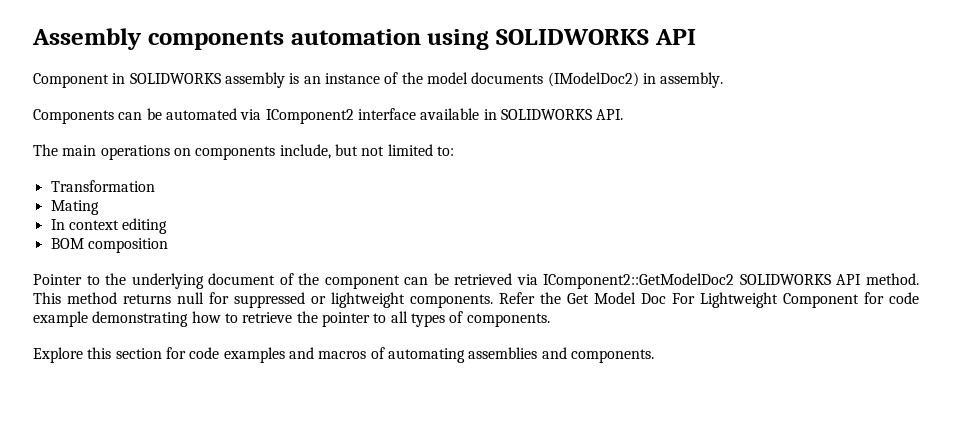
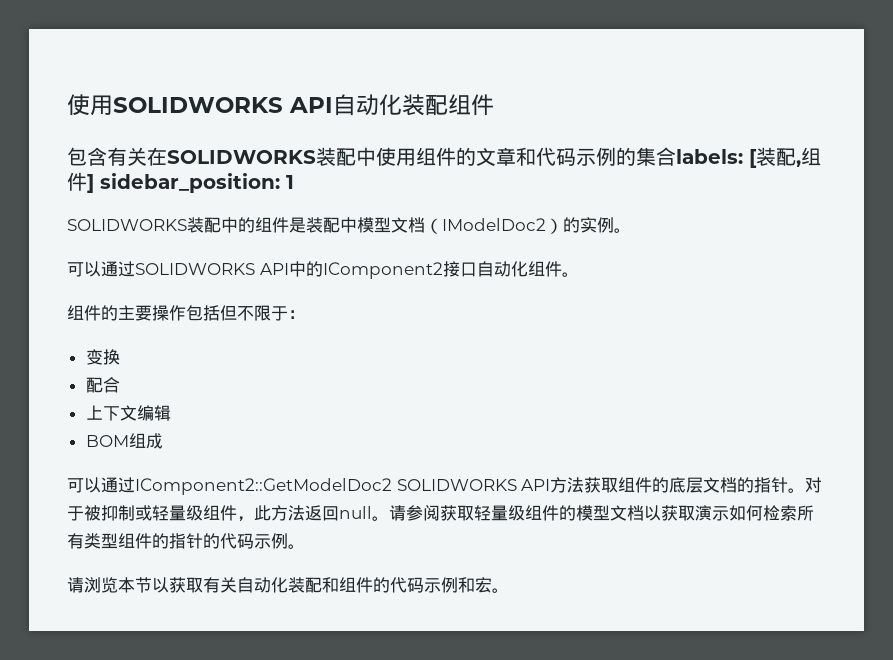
[32,28,696,50] [33,72,724,88] [33,108,624,124] [33,144,454,160] [50,180,155,192] [50,200,99,215] [50,218,168,234] [50,238,168,253] [33,273,919,289] [33,292,919,308] [33,311,550,327] [33,347,654,363] Assembly components automation using SOLIDWORKS API // Component in SOLIDWORKS assembly is an instance of the model documents (IModelDoc2) in assembly. // Components can be automated via IComponent2 interface available in SOLIDWORKS API. // The main operations on components include, but not limited to: // Transformation // Mating // In context editing // BOM composition // Pointer to the underlying document of the component can be retrieved via IComponent2::GetModelDoc2 SOLIDWORKS API method. This method returns null for suppressed or lightweight components. Refer the Get Model Doc For Lightweight Component for code example demonstrating how to retrieve the pointer to all types of components. // Explore this section for code examples and macros of automating assemblies and components. -> [67,94,494,116] [67,147,821,168] [67,172,294,193] [67,217,631,234] [67,261,579,279] [67,305,305,321] [85,349,120,365] [85,377,120,393] [85,405,171,421] [85,433,163,449] [67,477,823,495] [67,505,814,522] [67,533,305,549] [67,577,509,593] 使用SOLIDWORKS API自动化装配组件 // 包含有关在SOLIDWORKS装配中使用组件的文章和代码示例的集合labels: [装配,组件] sidebar_position: 1 // SOLIDWORKS装配中的组件是装配中模型文档（IModelDoc2）的实例。 // 可以通过SOLIDWORKS API中的IComponent2接口自动化组件。 // 组件的主要操作包括但不限于： // 变换 // 配合 // 上下文编辑 // BOM组成 // 可以通过IComponent2::GetModelDoc2 SOLIDWORKS API方法获取组件的底层文档的指针。对于被抑制或轻量级组件，此方法返回null。请参阅获取轻量级组件的模型文档以获取演示如何检索所有类型组件的指针的代码示例。 // 请浏览本节以获取有关自动化装配和组件的代码示例和宏。

